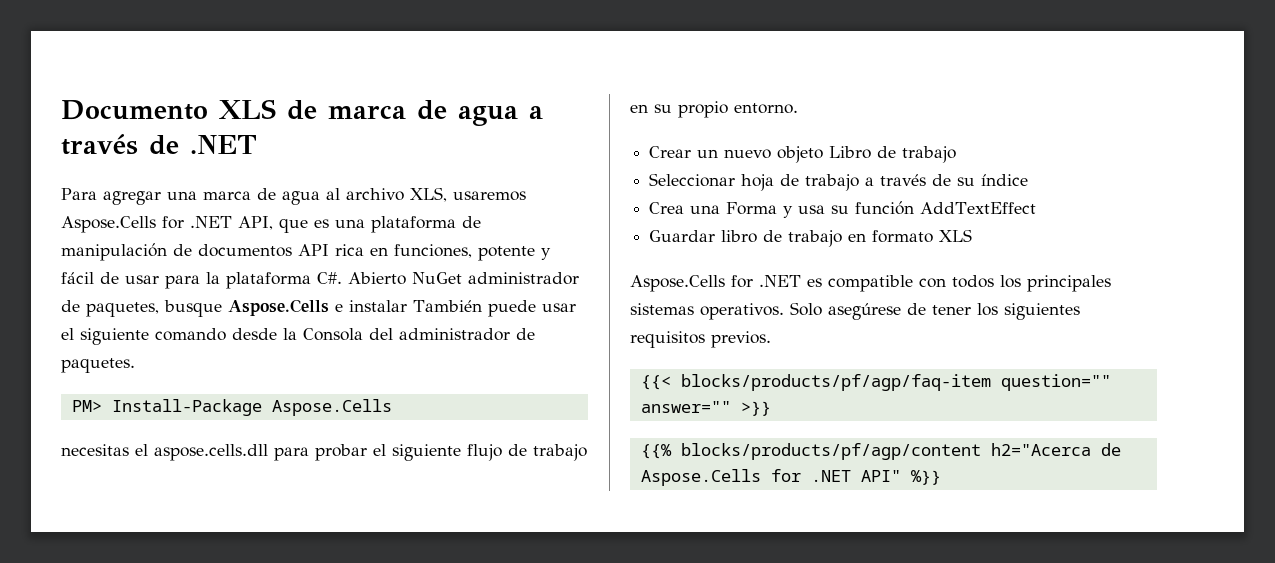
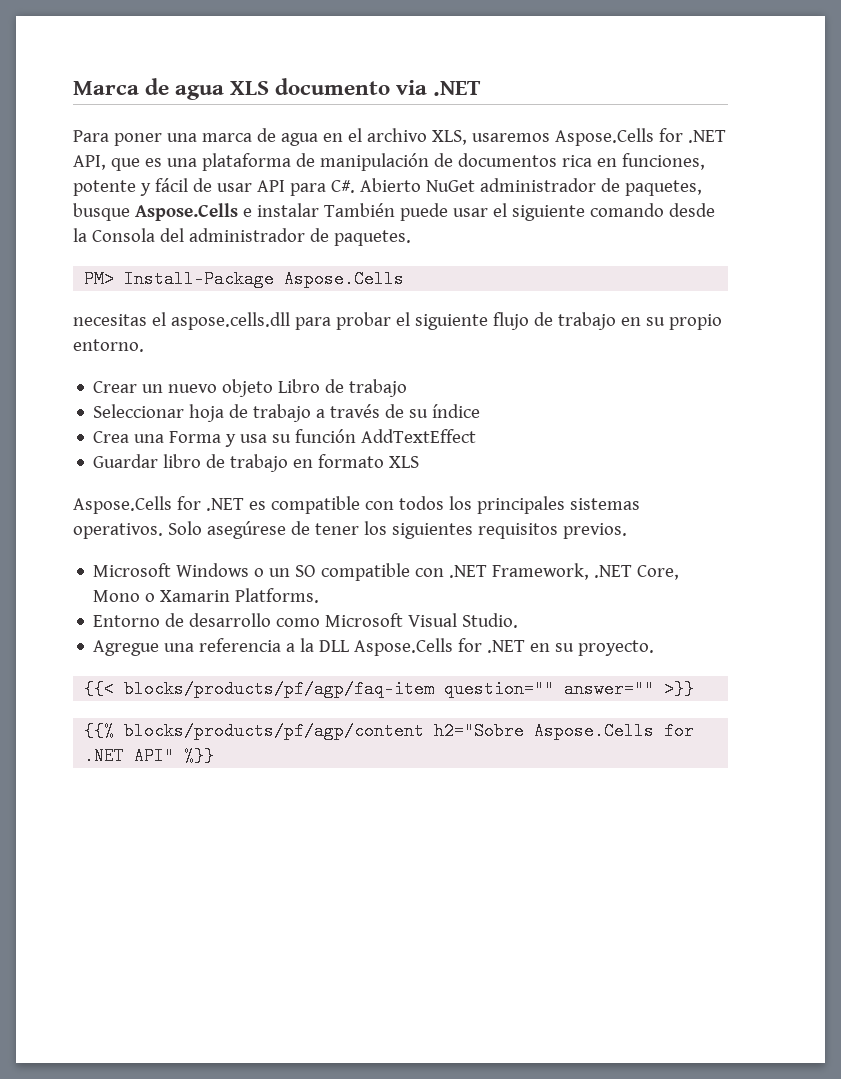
[61,99,543,126] [61,134,179,155] Documento XLS de marca de agua a través de -> [73,78,428,100] Marca de agua XLS documento via
[103,191,161,205] agregar -> [113,133,162,146] poner
[326,188,340,200] al -> [322,128,362,142] en el
[298,244,329,256] API -> (557, 160) none
[165,272,311,289] para la plataforma -> [256,180,326,196] API para
(771, 339) none -> [93,563,680,581] [93,588,320,603] [93,613,519,628] [93,638,655,656] // Microsoft Windows o un SO compatible con .NET Framework, .NET Core, Mono o Xamarin Platforms. // Entorno de desarrollo como Microsoft Visual Studio. // Agregue una referencia a la DLL Aspose.Cells for .NET en su proyecto.
[990,443,1121,456] h2="Acerca de -> [434,722,525,740] h2="Sobre

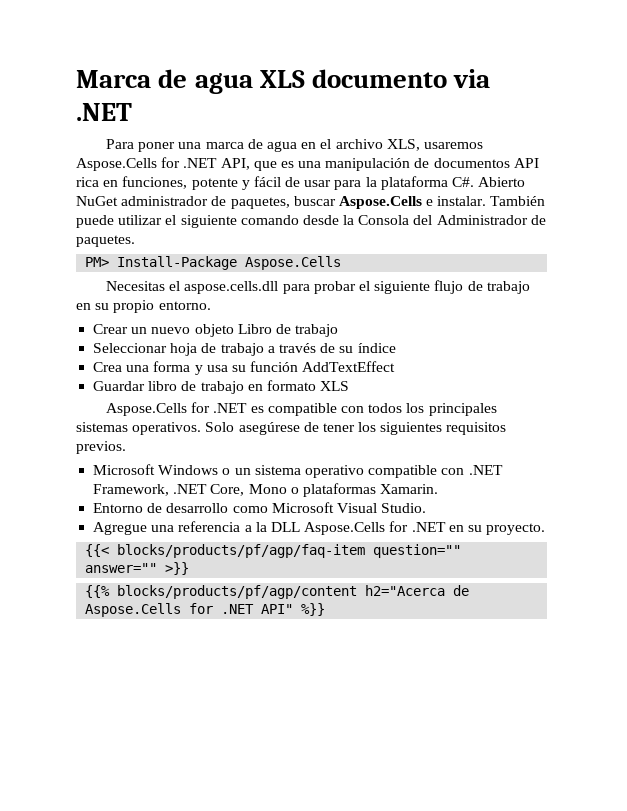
[201,153,315,171] plataforma de -> (322, 164) none
(557, 160) none -> [513,158,539,168] API
[256,180,326,196] API para -> [334,176,448,190] para la plataforma
[73,203,130,221] busque -> [293,196,336,206] buscar
[256,203,319,217] instalar -> [437,196,487,206] instalar.
[452,208,488,217] usar -> [118,215,163,225] utilizar
[188,228,305,242] administrador -> [436,215,528,225] Administrador
[73,314,147,326] necesitas -> [106,281,166,291] Necesitas
[169,431,222,443] Forma -> [153,361,191,372] forma
[295,565,317,577] SO -> [254,465,364,478] sistema operativo
[160,588,320,603] Xamarin Platforms. -> [302,483,439,497] plataformas Xamarin.
[434,722,525,740] h2="Sobre -> [365,585,470,596] h2="Acerca de

